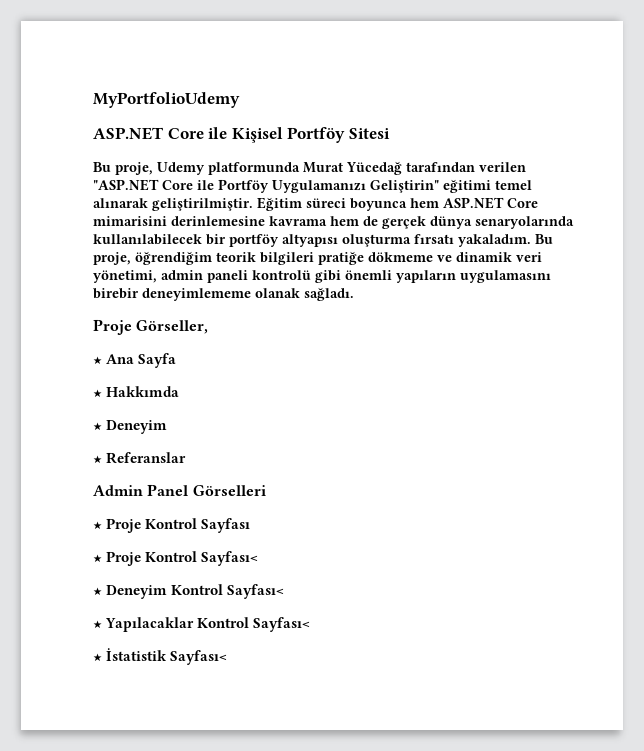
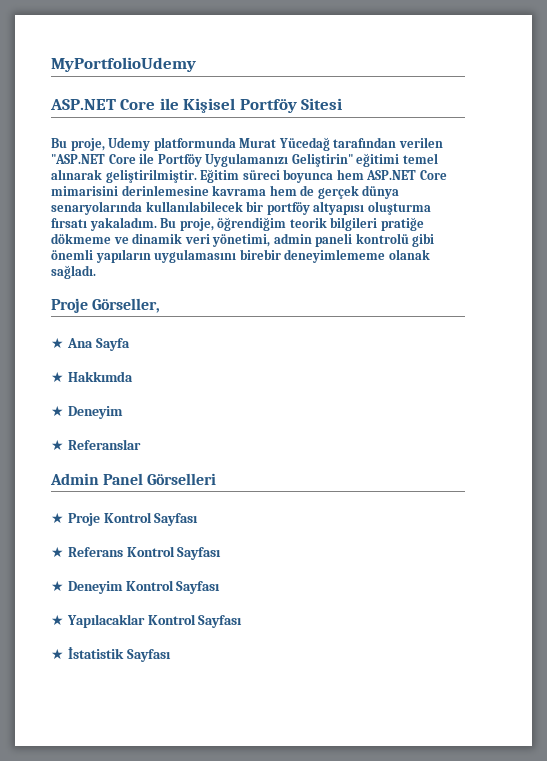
[106,551,259,566] Proje Kontrol Sayfası< -> [67,546,222,560] Referans Kontrol Sayfası
[227,584,285,599] Sayfası< -> [176,581,221,594] Sayfası
[253,617,311,632] Sayfası< -> [198,615,243,628] Sayfası
[170,650,228,665] Sayfası< -> [126,649,171,662] Sayfası

